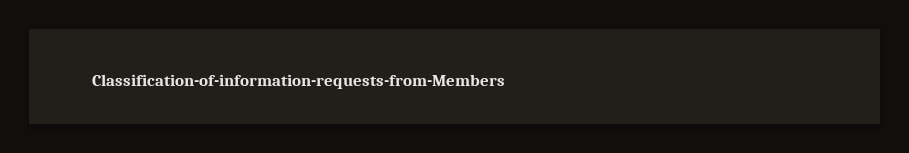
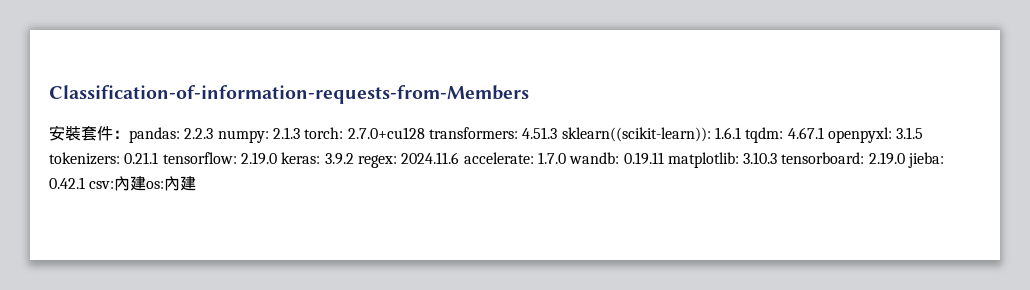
(505, 81) none -> [49,125,924,143] [49,152,945,168] [49,176,197,191] // 安裝套件：pandas: 2.2.3 numpy: 2.1.3 torch: 2.7.0+cu128 transformers: 4.51.3 sklearn((scikit-learn)): 1.6.1 tqdm: 4.67.1 openpyxl: 3.1.5 tokenizers: 0.21.1 tensorflow: 2.19.0 keras: 3.9.2 regex: 2024.11.6 accelerate: 1.7.0 wandb: 0.19.11 matplotlib: 3.10.3 tensorboard: 2.19.0 jieba: 0.42.1 csv:內建os:內建

